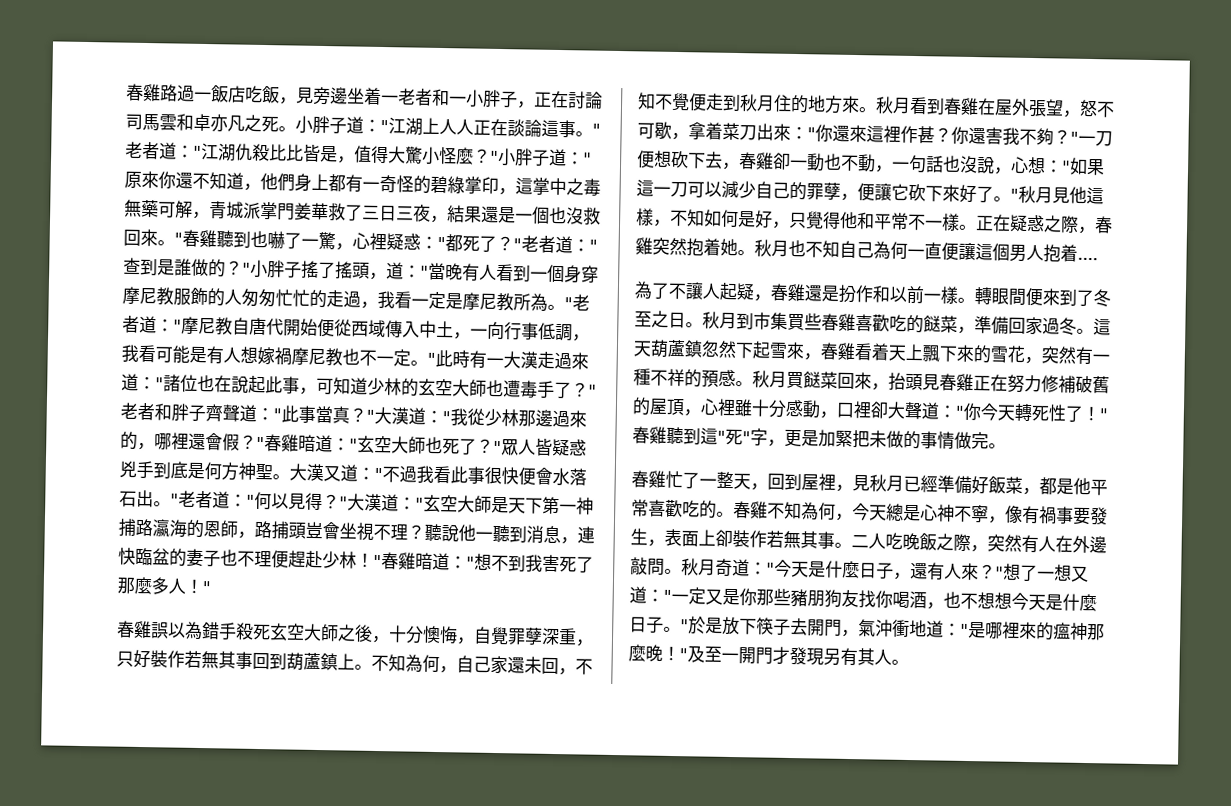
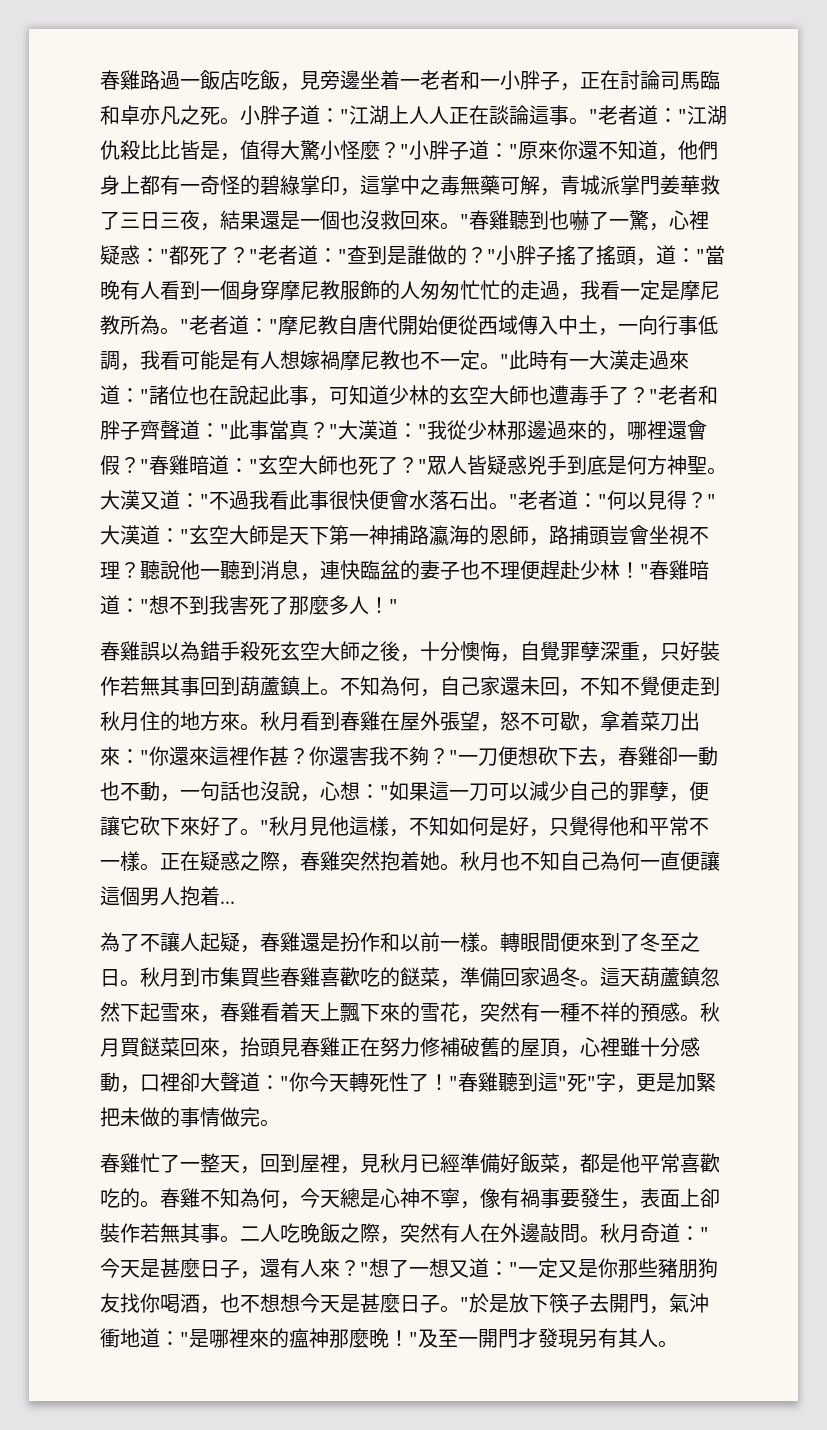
[159,113,177,131] 雲 -> [700,70,720,90] 臨
[1077,257,1098,261] .... -> [220,901,235,904] ...
[825,560,843,578] 什 -> [160,1258,180,1278] 甚
[1062,593,1080,611] 什 -> [360,1293,380,1313] 甚

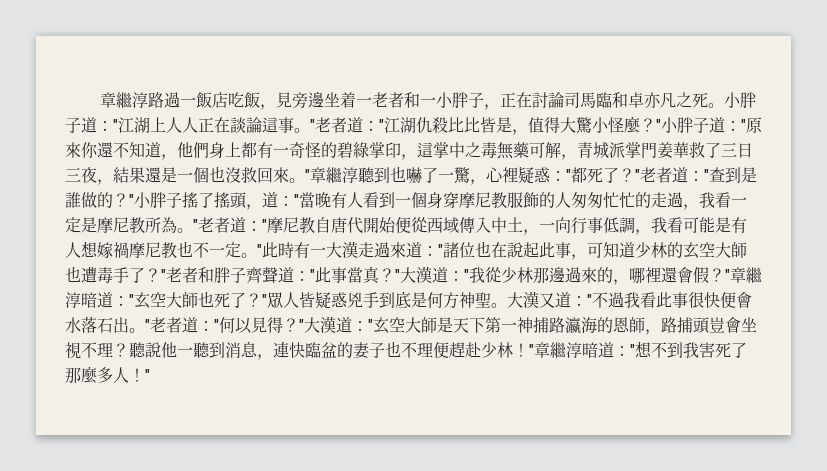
[100,70,140,90] 春雞 -> [99,92,148,108] 章繼淳
[469,210,509,230] 春雞 -> [310,167,358,183] 章繼淳
[149,455,189,475] 春雞 -> [730,267,762,283] [65,292,81,308] 章繼淳
[649,560,689,580] 春雞 -> [534,342,582,358] 章繼淳
[100,641,720,662] [100,676,720,697] [100,711,700,732] [100,746,718,767] [100,781,709,802] [100,816,709,837] [100,851,720,872] [100,886,235,906] [100,932,700,953] [100,967,720,988] [100,1002,720,1023] [100,1037,700,1058] [100,1072,716,1093] [100,1107,280,1127] [100,1153,720,1174] [100,1188,720,1209] [100,1223,709,1244] [100,1258,718,1279] [100,1293,709,1314] [100,1328,678,1348] // 春雞誤以為錯手殺死玄空大師之後，十分懊悔，自覺罪孽深重，只好裝作若無其事回到葫蘆鎮上。不知為何，自己家還未回，不知不覺便走到秋月住的地方來。秋月看到春雞在屋外張望，怒不可歇，拿着菜刀出來："你還來這裡作甚？你還害我不夠？"一刀便想砍下去，春雞卻一動也不動，一句話也沒說，心想："如果這一刀可以減少自己的罪孽，便讓它砍下來好了。"秋月見他這樣，不知如何是好，只覺得他和平常不一樣。正在疑惑之際，春雞突然抱着她。秋月也不知自己為何一直便讓這個男人抱着... // 為了不讓人起疑，春雞還是扮作和以前一樣。轉眼間便來到了冬至之日。秋月到市集買些春雞喜歡吃的餸菜，準備回家過冬。這天葫蘆鎮忽然下起雪來，春雞看着天上飄下來的雪花，突然有一種不祥的預感。秋月買餸菜回來，抬頭見春雞正在努力修補破舊的屋頂，心裡雖十分感動，口裡卻大聲道："你今天轉死性了！"春雞聽到這"死"字，更是加緊把未做的事情做完。 // 春雞忙了一整天，回到屋裡，見秋月已經準備好飯菜，都是他平常喜歡吃的。春雞不知為何，今天總是心神不寧，像有禍事要發生，表面上卻裝作若無其事。二人吃晚飯之際，突然有人在外邊敲問。秋月奇道："今天是甚麼日子，還有人來？"想了一想又道："一定又是你那些豬朋狗友找你喝酒，也不想想今天是甚麼日子。"於是放下筷子去開門，氣沖衝地道："是哪裡來的瘟神那麼晚！"及至一開門才發現另有其人。 -> (150, 375) none

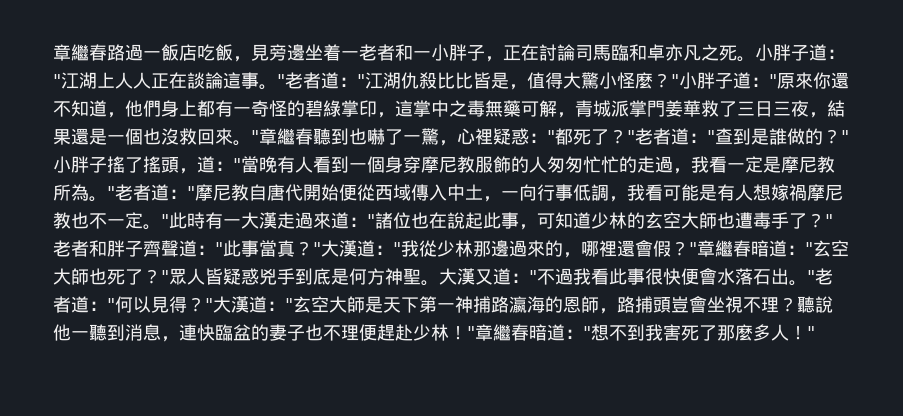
[99,92,148,108] 章繼淳 -> [53,44,107,61] 章繼春
[342,167,358,183] 淳 -> [295,128,313,145] 春
[65,292,81,308] 淳 -> [733,240,751,257] 春
[566,342,582,358] 淳 -> [511,324,529,341] 春

